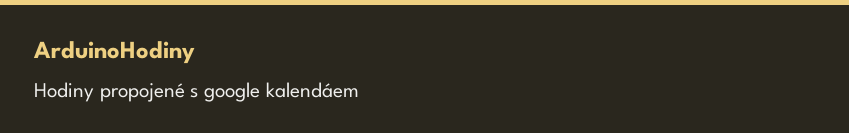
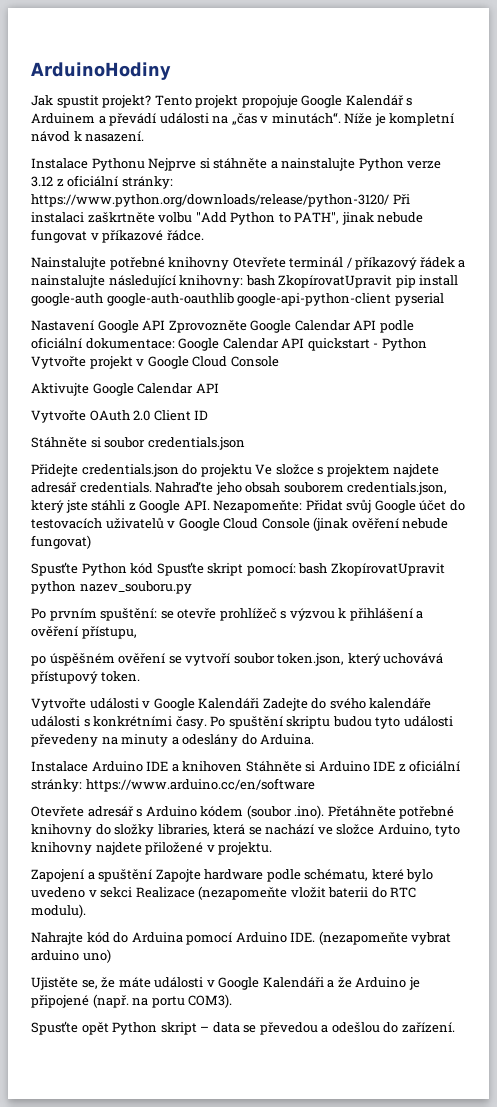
[34,82,359,102] Hodiny propojené s google kalendáem -> [31,95,413,108] [31,112,456,126] [31,131,145,142] [31,158,442,171] [31,175,173,189] [31,194,410,207] [31,212,424,225] [31,229,204,243] [31,257,466,270] [31,275,459,288] [31,293,444,306] [31,320,414,333] [31,337,427,351] [31,356,279,369] [31,383,219,396] [31,410,209,423] [31,437,245,450] [31,464,440,477] [31,482,448,495] [31,499,465,513] [31,517,449,531] [31,535,91,549] [31,562,445,576] [31,581,192,594] [31,608,424,621] [31,626,137,639] [31,653,444,666] [31,671,140,684] [31,698,432,711] [31,716,453,729] [31,734,315,747] [31,760,462,772] [31,778,315,792] [31,805,455,819] [31,824,461,837] [31,842,273,855] [31,869,434,882] [31,886,417,900] [31,904,86,918] [31,931,452,945] [31,949,111,963] [31,977,420,990] [31,994,233,1008] [31,1021,455,1035] Jak spustit projekt? Tento projekt propojuje Google Kalendář s Arduinem a převádí události na „čas v minutách“. Níže je kompletní návod k nasazení. // Instalace Pythonu Nejprve si stáhněte a nainstalujte Python verze 3.12 z oficiální stránky: https://www.python.org/downloads/release/python-3120/ Při instalaci zaškrtněte volbu "Add Python to PATH", jinak nebude fungovat v příkazové řádce. // Nainstalujte potřebné knihovny Otevřete terminál / příkazový řádek a nainstalujte následující knihovny: bash ZkopírovatUpravit pip install google-auth google-auth-oauthlib google-api-python-client pyserial // Nastavení Google API Zprovozněte Google Calendar API podle oficiální dokumentace: Google Calendar API quickstart - Python Vytvořte projekt v Google Cloud Console // Aktivujte Google Calendar API // Vytvořte OAuth 2.0 Client ID // Stáhněte si soubor credentials.json // Přidejte credentials.json do projektu Ve složce s projektem najdete adresář credentials. Nahraďte jeho obsah souborem credentials.json, který jste stáhli z Google API. Nezapomeňte: Přidat svůj Google účet do testovacích uživatelů v Google Cloud Console (jinak ověření nebude fungovat) // Spusťte Python kód Spusťte skript pomocí: bash ZkopírovatUpravit python nazev_souboru.py // Po prvním spuštění: se otevře prohlížeč s výzvou k přihlášení a ověření přístupu, // po úspěšném ověření se vytvoří soubor token.json, který uchovává přístupový token. // Vytvořte události v Google Kalendáři Zadejte do svého kalendáře události s konkrétními časy. Po spuštění skriptu budou tyto události převedeny na minuty a odeslány do Arduina. // Instalace Arduino IDE a knihoven Stáhněte si Arduino IDE z oficiální stránky: https://www.arduino.cc/en/software // Otevřete adresář s Arduino kódem (soubor .ino). Přetáhněte potřebné knihovny do složky libraries, která se nachází ve složce Arduino, tyto knihovny najdete přiložené v projektu. // Zapojení a spuštění Zapojte hardware podle schématu, které bylo uvedeno v sekci Realizace (nezapomeňte vložit baterii do RTC modulu). // Nahrajte kód do Arduina pomocí Arduino IDE. (nezapomeňte vybrat arduino uno) // Ujistěte se, že máte události v Google Kalendáři a že Arduino je připojené (např. na portu COM3). // Spusťte opět Python skript – data se převedou a odešlou do zařízení.

